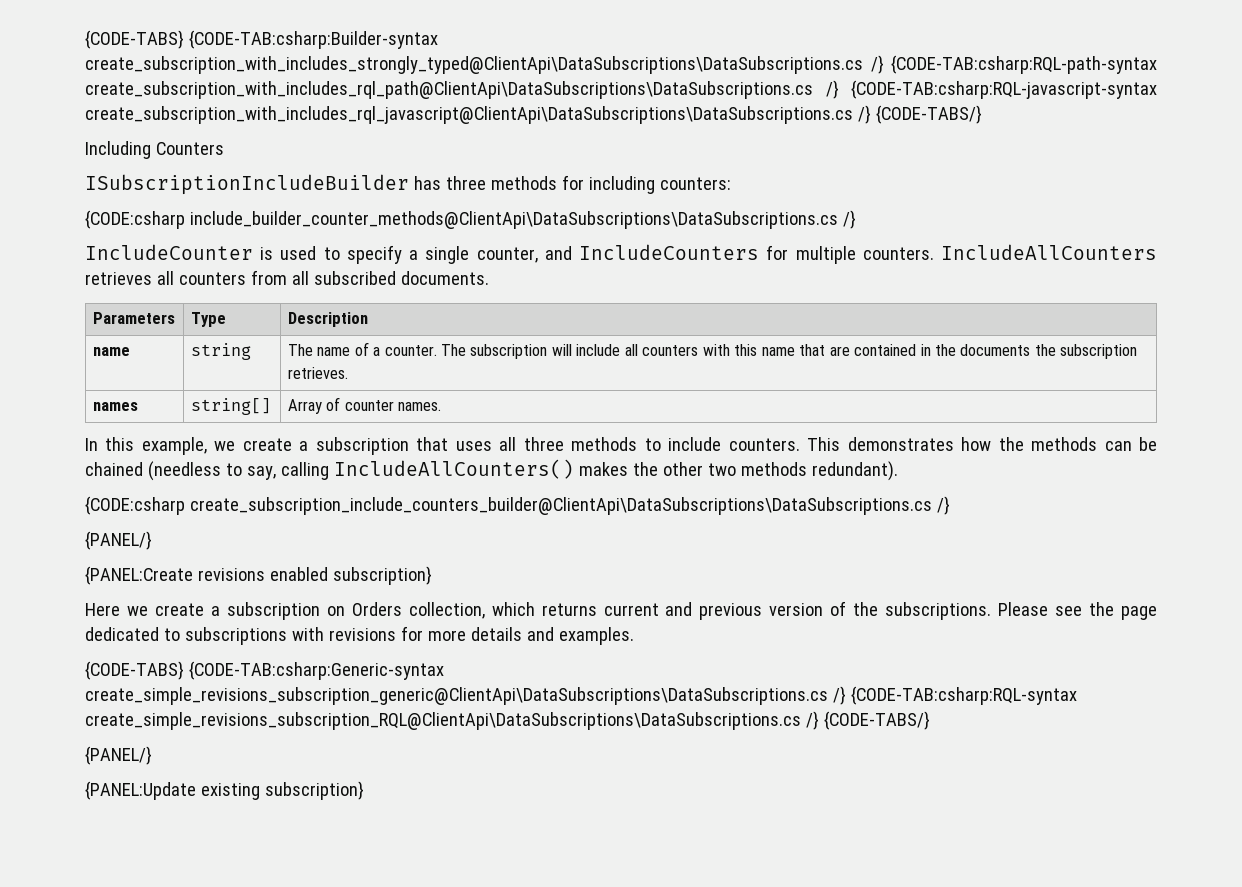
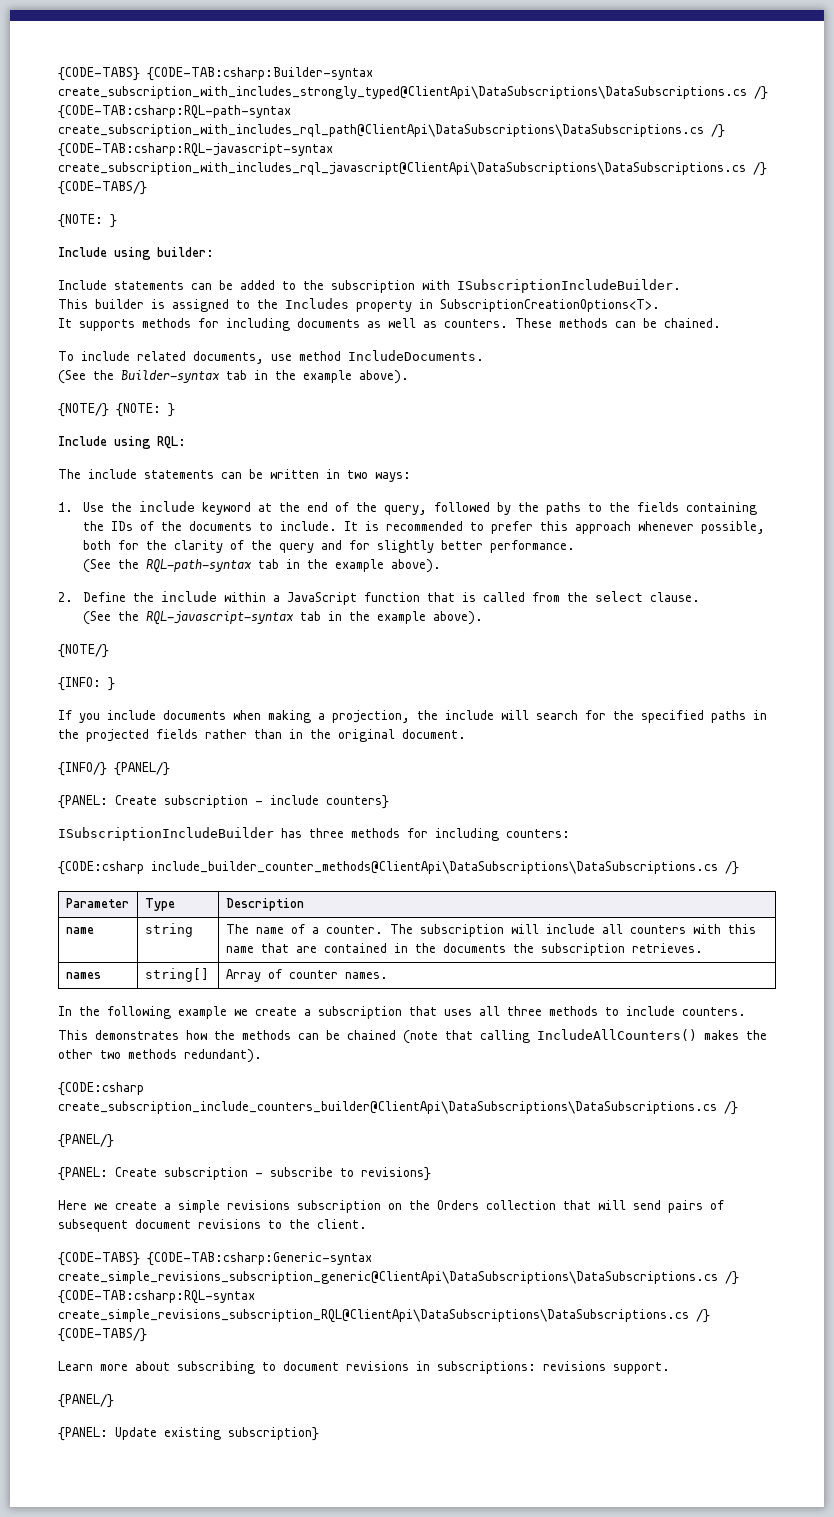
[85,141,224,159] Including Counters -> [58,214,117,228] [58,247,214,260] [58,279,681,293] [58,298,660,312] [58,318,721,331] [58,350,484,364] [58,370,409,384] [58,403,175,417] [58,436,186,449] [58,469,411,482] [58,501,758,515] [83,521,766,534] [83,540,576,553] [83,559,442,573] [58,591,701,605] [83,611,484,625] [58,644,109,658] [58,677,115,691] [58,710,767,723] [58,729,466,742] [58,762,170,776] [58,795,389,809] {NOTE: } // Include using builder: // Include statements can be added to the subscription with ISubscriptionIncludeBuilder. // This builder is assigned to the Includes property in SubscriptionCreationOptions<T>. // It supports methods for including documents as well as counters. These methods can be chained. // To include related documents, use method IncludeDocuments. // (See the Builder-syntax tab in the example above). // {NOTE/} {NOTE: } // Include using RQL: // The include statements can be written in two ways: // 1. Use the include keyword at the end of the query, followed by the paths to the fields containing the IDs of the documents to include. It is recommended to prefer this approach whenever possible, both for the clarity of the query and for slightly better performance. // (See the RQL-path-syntax tab in the example above). // 2. Define the include within a JavaScript function that is called from the select clause. // (See the RQL-javascript-syntax tab in the example above). // {NOTE/} // {INFO: } // If you include documents when making a projection, the include will search for the specified paths in the projected fields rather than in the original document. // {INFO/} {PANEL/} // {PANEL: Create subscription - include counters}
[85,244,1158,264] [85,270,489,285] [92,312,175,324] // IncludeCounter is used to specify a single counter, and IncludeCounters for multiple counters. IncludeAllCounters retrieves all counters from all subscribed documents. // Parameters -> [65,898,129,908] // Parameter
[105,437,207,455] this example, -> [79,1006,227,1019] the following example
(800, 444) none -> (746, 1011) //
[147,461,276,481] (needless to say, -> [403,1030,473,1044] (note that
[85,566,432,585] [85,601,1158,620] [85,626,634,645] {PANEL:Create revisions enabled subscription} // Here we create a subscription on Orders collection, which returns current and previous version of the subscriptions. Please see the page dedicated to subscriptions with revisions for more details and examples. -> [58,1167,431,1181] [58,1200,724,1213] [58,1219,367,1232] {PANEL: Create subscription - subscribe to revisions} // Here we create a simple revisions subscription on the Orders collection that will send pairs of subsequent document revisions to the client.
[85,746,152,765] [85,781,196,800] // {PANEL/} // {PANEL:Update -> [58,1361,670,1374] [58,1394,114,1408] [58,1427,157,1441] // Learn more about subscribing to document revisions in subscriptions: revisions support. // {PANEL/} // {PANEL: Update

